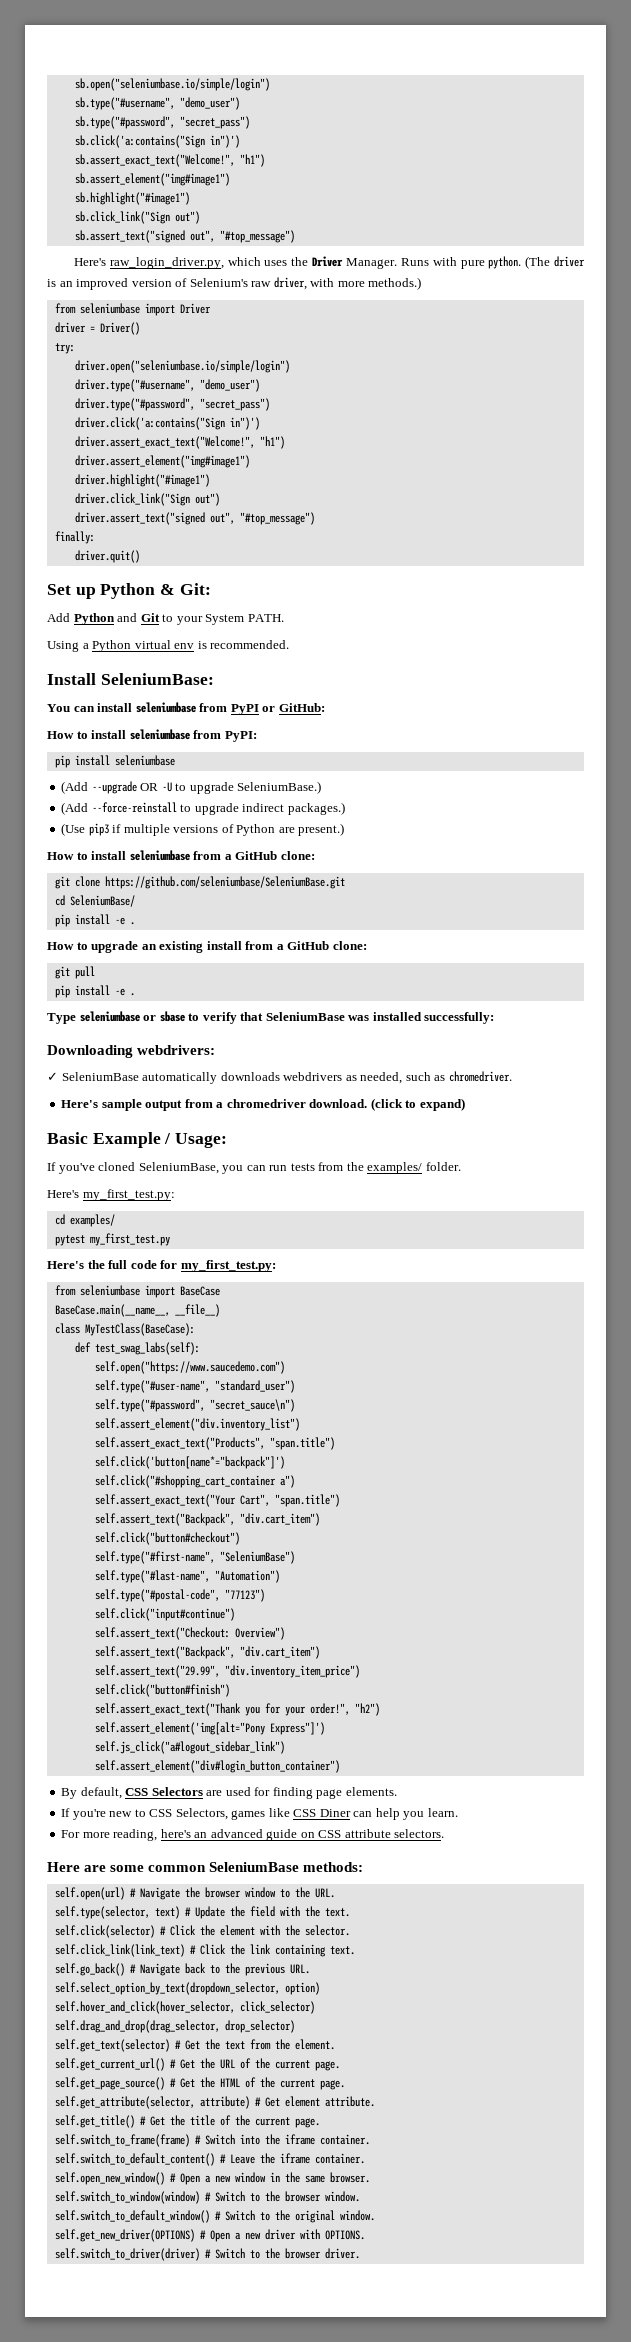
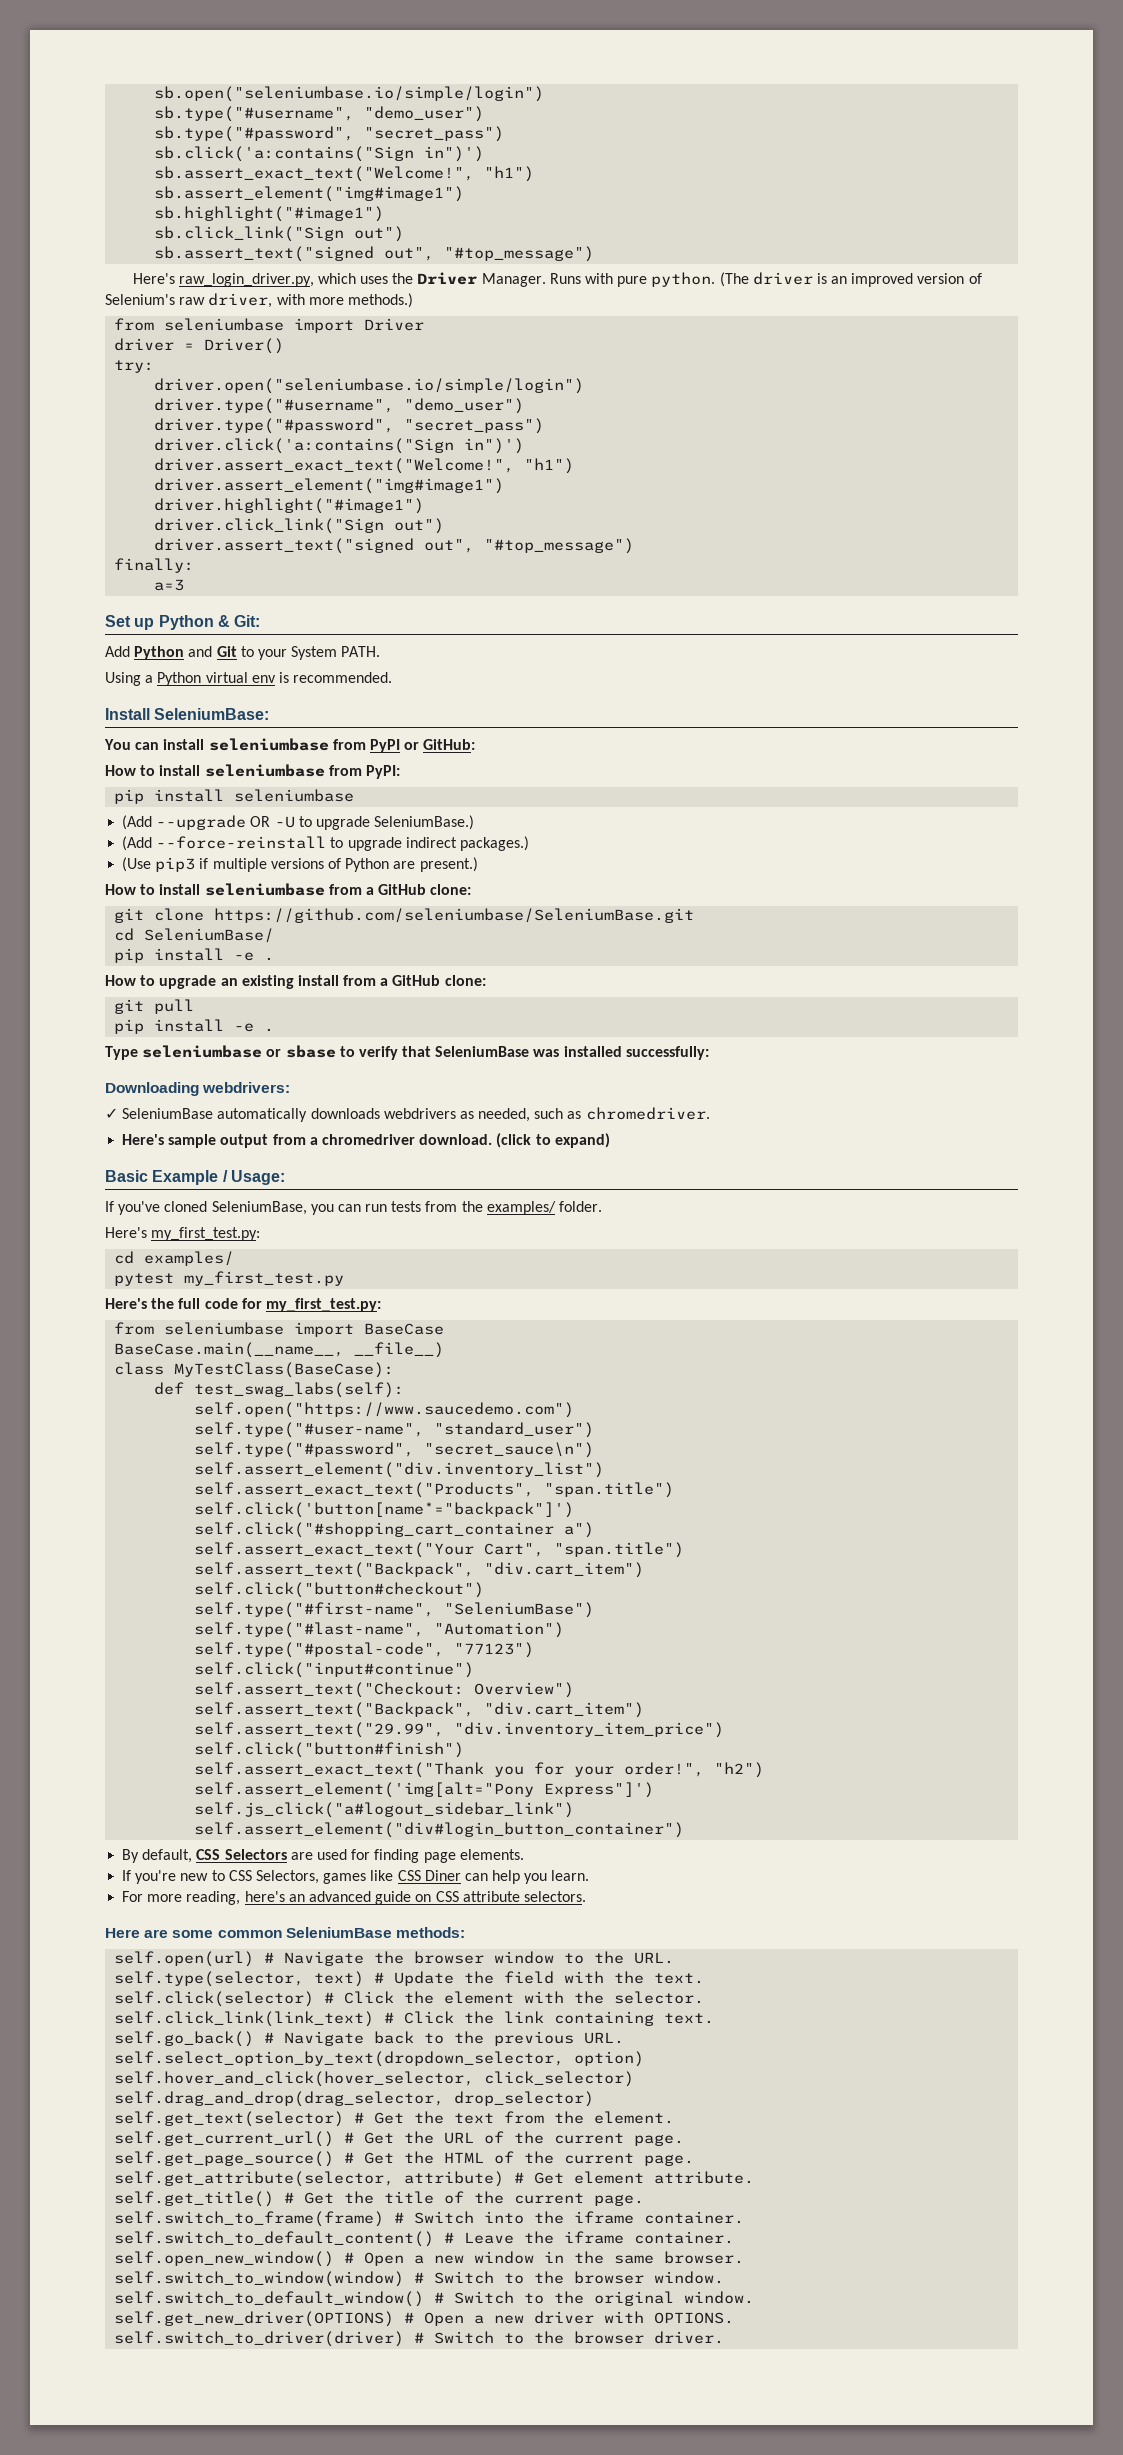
[74,550,140,563] driver.quit() -> [154,579,185,591] a=3

